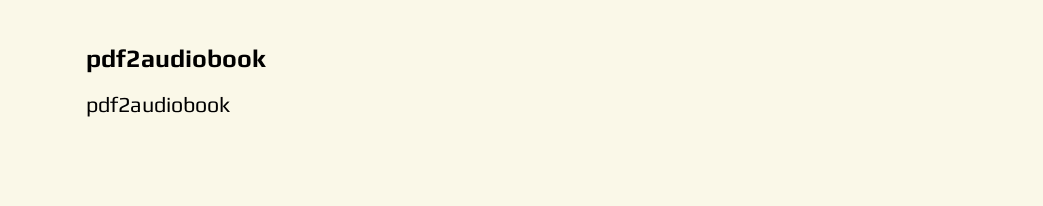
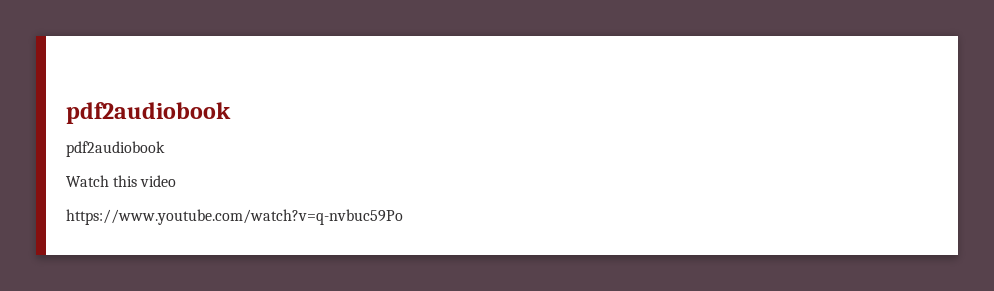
(230, 106) none -> [66,175,177,187] [66,209,403,225] // Watch this video // https://www.youtube.com/watch?v=q-nvbuc59Po

